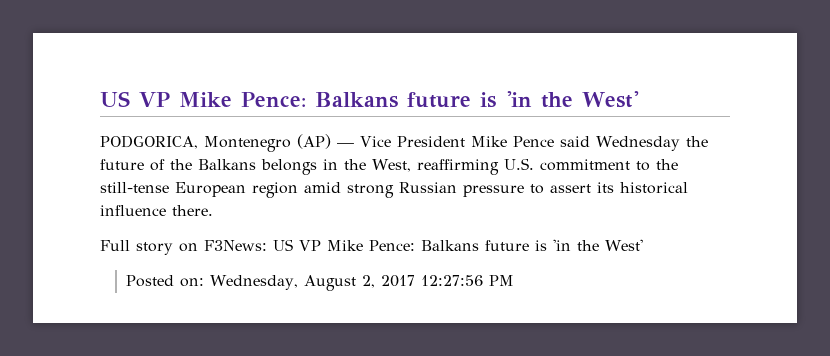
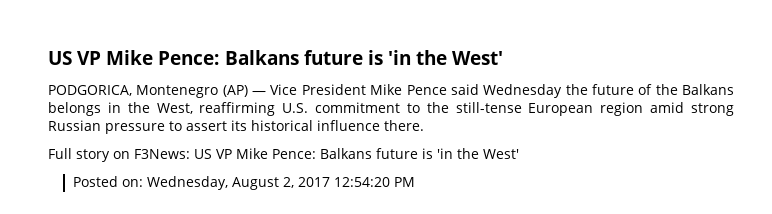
[420,275,483,286] 12:27:56 -> [333,177,390,187] 12:54:20

